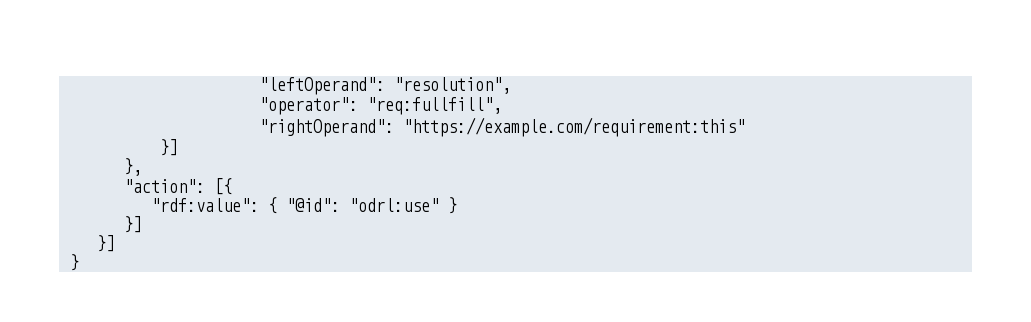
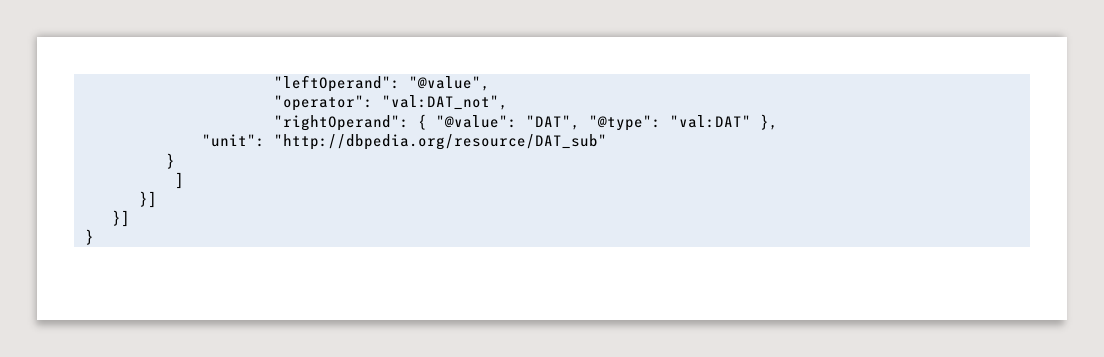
[394,77,512,94] "resolution", -> [409,76,491,91] "@value",
[367,97,503,115] "req:fullfill", -> [382,95,509,110] "val:DAT_not",
[403,117,746,137] [160,139,179,156] [124,158,143,176] [124,178,233,195] [151,197,458,214] "https://example.com/requirement:this" // }] // }, // "action": [{ // "rdf:value": { "@id": "odrl:use" } -> [418,114,779,131] [202,134,608,150] [166,153,176,169] [175,172,185,189] { "@value": "DAT", "@type": "val:DAT" }, // "unit": "http://dbpedia.org/resource/DAT_sub" // } // ]

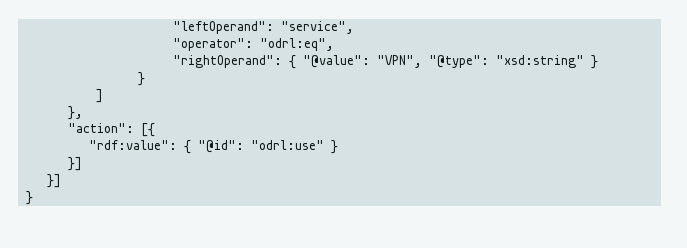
[409,76,491,91] "@value", -> [280,21,354,34] "service",
[382,95,509,110] "val:DAT_not", -> [259,38,334,51] "odrl:eq",
[526,114,779,131] [202,134,608,150] [166,153,176,169] [175,172,185,189] "DAT", "@type": "val:DAT" }, // "unit": "http://dbpedia.org/resource/DAT_sub" // } // ] -> [376,55,598,69] [137,72,145,86] [95,89,103,103] [67,106,83,120] [67,123,155,137] [88,140,338,154] "VPN", "@type": "xsd:string" } // } // ] // }, // "action": [{ // "rdf:value": { "@id": "odrl:use" }

